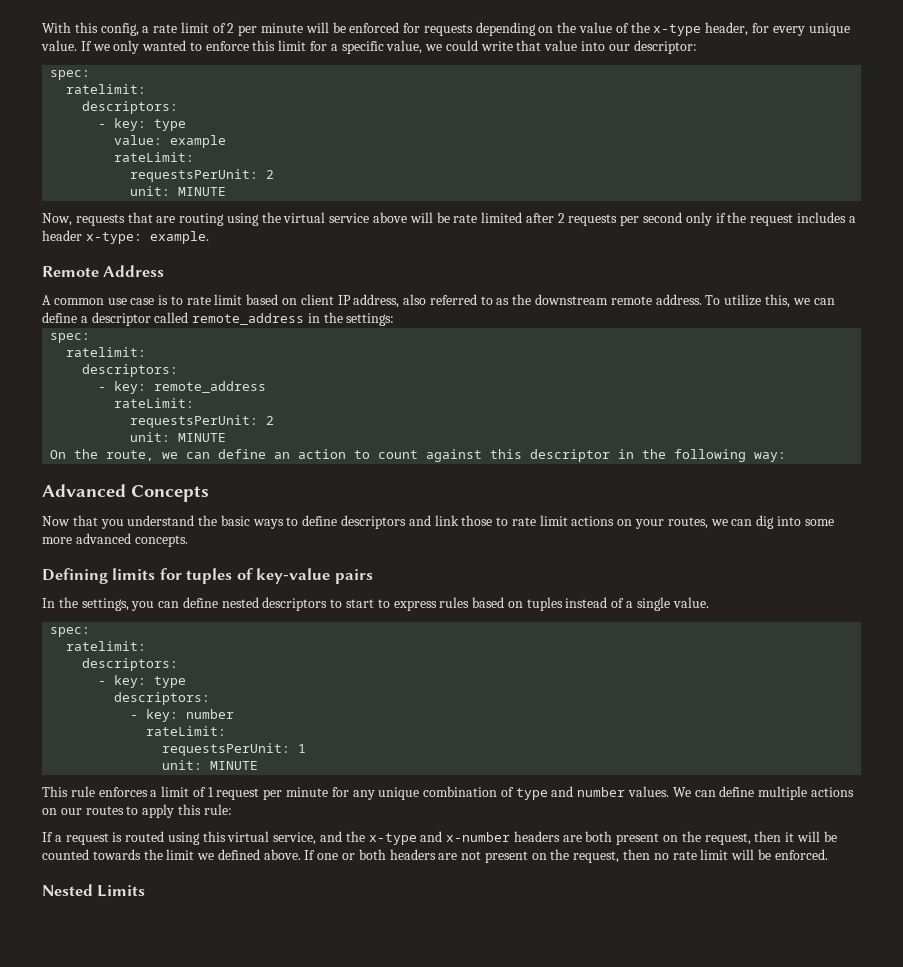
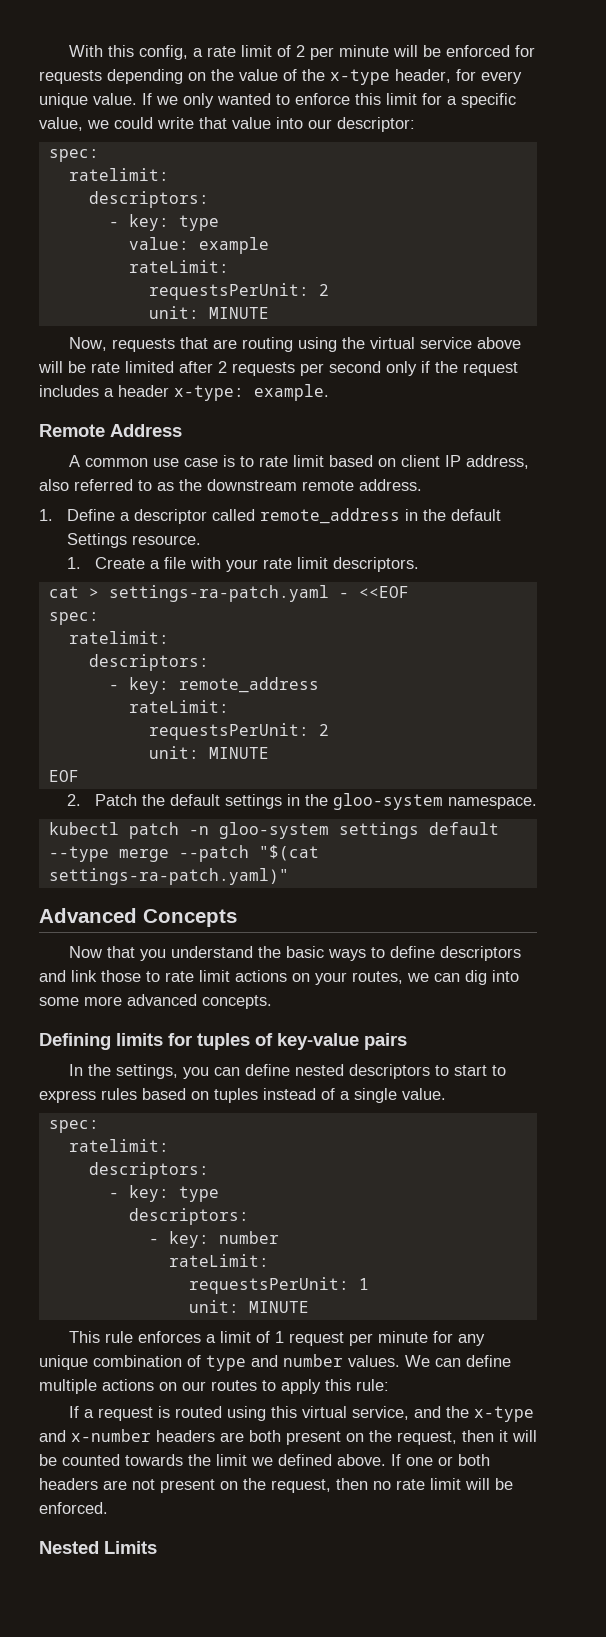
[705,294,835,308] [42,312,77,323] To utilize this, we can define -> [39,509,115,521] // 1. Define
[346,313,395,326] settings: -> [450,509,501,521] [66,533,201,548] [66,557,419,572] [48,585,409,602] default Settings resource. // 1. Create a file with your rate limit descriptors. // cat > settings-ra-patch.yaml - <<EOF
[50,449,787,462] On the route, we can define an action to count against this descriptor in the following way: -> [48,770,79,782] [66,793,537,810] [48,822,499,839] [48,845,319,862] [48,868,289,885] EOF // 2. Patch the default settings in the gloo-system namespace. // kubectl patch -n gloo-system settings default --type merge --patch "$(cat settings-ra-patch.yaml)"

